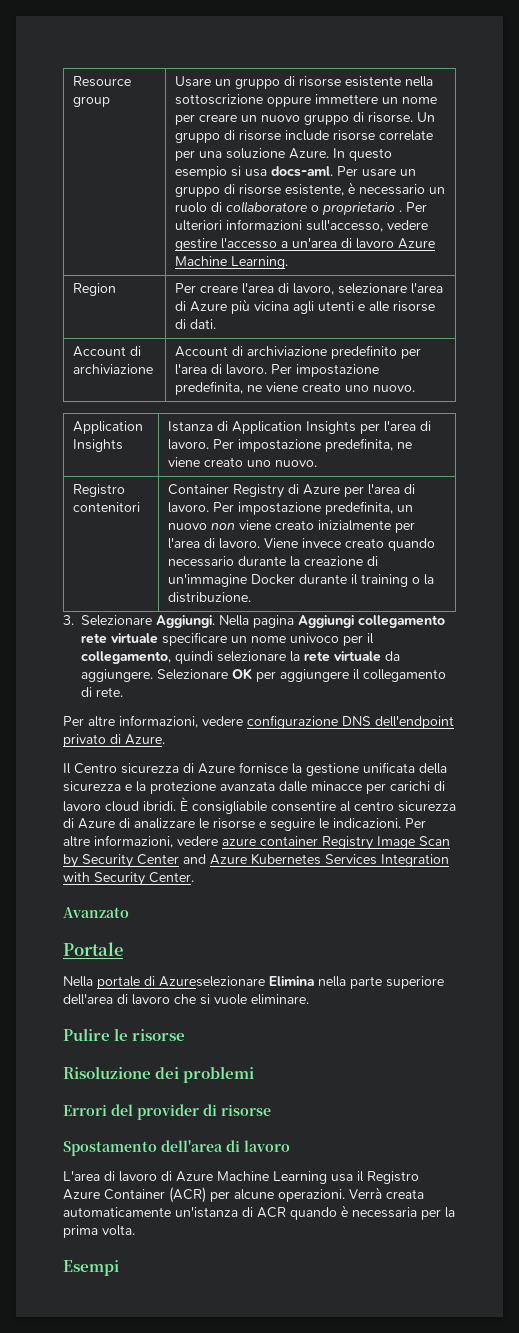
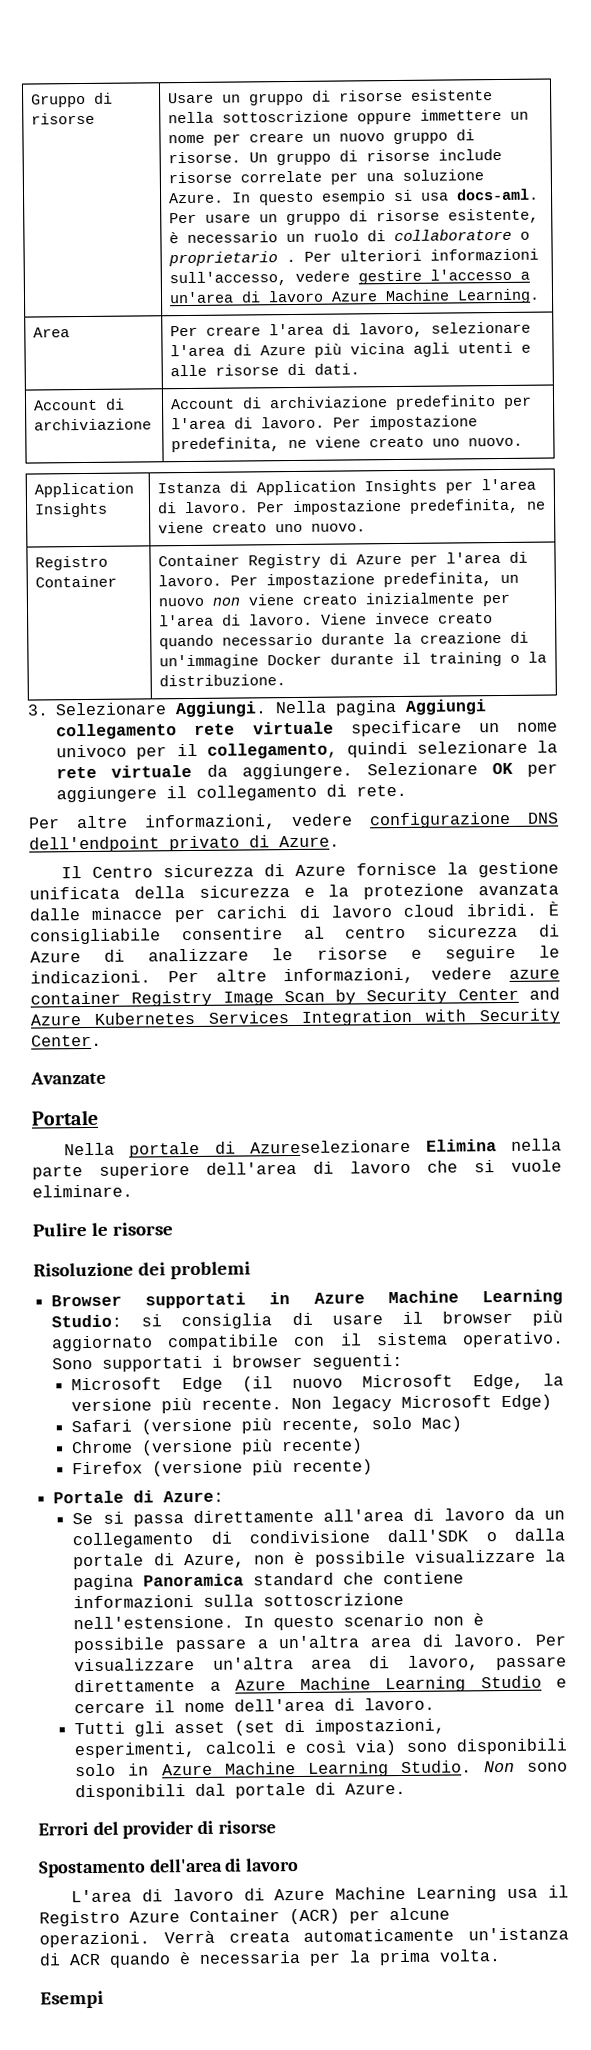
[73,76,132,87] [73,96,111,107] Resource group -> [30,92,113,108] [30,112,95,125] Gruppo di risorse
[73,283,117,296] Region -> [32,327,70,338] Area
[73,502,141,512] contenitori -> [34,575,117,588] Container
[63,907,129,918] Avanzato -> [30,1071,106,1085] Avanzate
(255, 1074) none -> [51,1289,563,1309] [51,1310,563,1330] [51,1331,564,1352] [52,1353,404,1372] [71,1373,564,1393] [71,1394,553,1414] [71,1416,463,1435] [71,1438,364,1456] [72,1459,374,1477] [53,1490,225,1504] [72,1507,565,1527] [72,1528,565,1549] [73,1549,566,1570] [73,1571,465,1591] [73,1592,405,1609] [73,1613,485,1631] [73,1633,566,1654] [74,1655,567,1672] [74,1675,567,1693] [74,1697,436,1714] [74,1718,446,1737] [74,1738,568,1759] [75,1760,568,1777] [75,1782,407,1801] // Browser supportati in Azure Machine Learning Studio: si consiglia di usare il browser più aggiornato compatibile con il sistema operativo. Sono supportati i browser seguenti: // Microsoft Edge (il nuovo Microsoft Edge, la versione più recente. Non legacy Microsoft Edge) // Safari (versione più recente, solo Mac) // Chrome (versione più recente) // Firefox (versione più recente) // Portale di Azure: // Se si passa direttamente all'area di lavoro da un collegamento di condivisione dall'SDK o dalla portale di Azure, non è possibile visualizzare la pagina Panoramica standard che contiene informazioni sulla sottoscrizione nell'estensione. In questo scenario non è possibile passare a un'altra area di lavoro. Per visualizzare un'altra area di lavoro, passare direttamente a Azure Machine Learning Studio e cercare il nome dell'area di lavoro. // Tutti gli asset (set di impostazioni, esperimenti, calcoli e così via) sono disponibili solo in Azure Machine Learning Studio. Non sono disponibili dal portale di Azure.

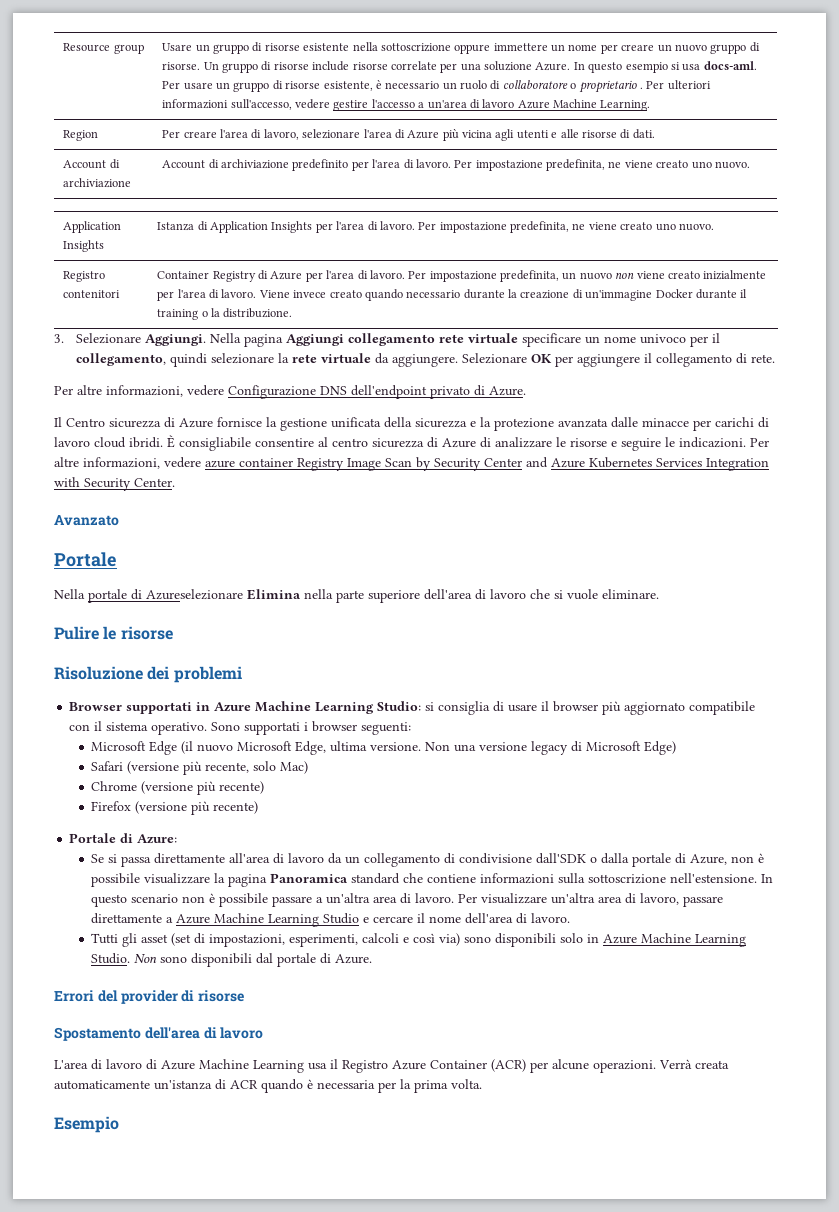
[30,92,113,108] [30,112,95,125] Gruppo di risorse -> [63,43,144,54] Resource group
[32,327,70,338] Area -> [63,130,99,141] Region
[34,575,117,588] Container -> [63,290,121,298] contenitori
[369,811,512,829] configurazione -> [228,385,316,399] Configurazione
[30,1071,106,1085] Avanzate -> [54,515,119,526] Avanzato
[542,1373,564,1386] [71,1396,393,1414] la versione più recente. Non legacy -> [330,741,583,755] ultima versione. Non una versione legacy di
[40,1990,104,2009] Esempi -> [54,1116,119,1133] Esempio

